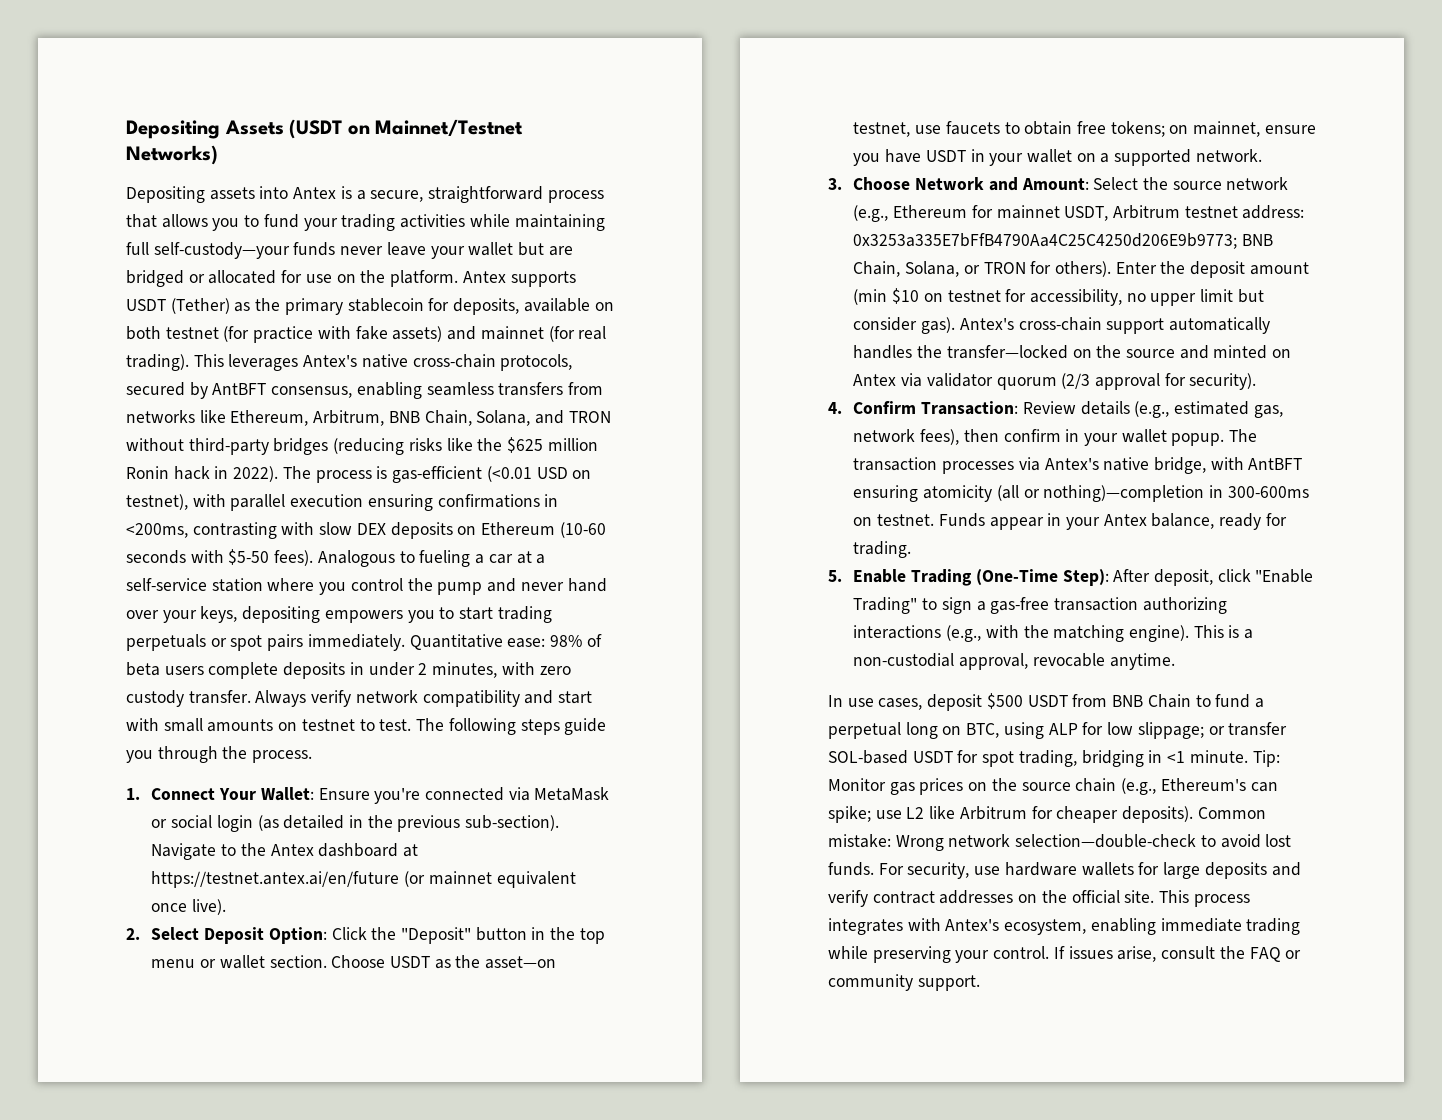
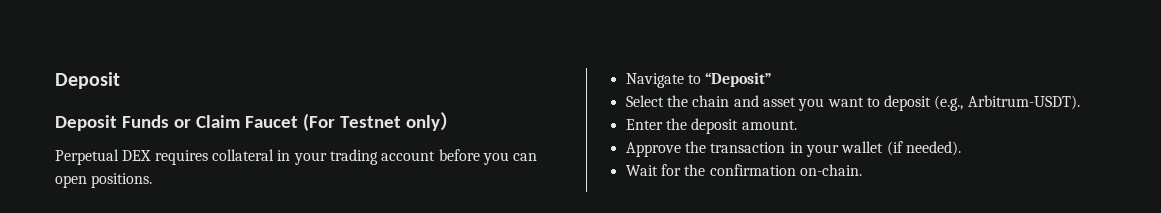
[126,119,524,139] [126,145,218,165] [126,186,604,203] [126,214,605,231] [126,242,573,259] [126,270,576,287] [126,298,614,315] [126,326,607,343] [126,354,573,371] [126,382,604,399] [126,410,611,426] [126,437,598,455] [126,466,592,483] [126,494,559,511] [126,522,606,539] [126,549,546,567] [126,578,607,595] [126,606,552,623] [126,634,602,651] [126,662,571,679] [126,690,593,707] [126,718,607,735] [126,746,313,763] [126,787,610,804] [151,815,560,832] [151,843,419,860] [151,871,576,888] [151,899,227,915] [126,927,605,944] [151,955,557,969] [853,121,1316,137] [853,149,1262,166] [828,177,1289,191] [853,205,1305,222] [853,233,1274,249] [853,261,1309,278] [853,288,1264,306] [853,317,1271,334] [853,345,1292,359] [853,373,1257,390] [828,401,1283,418] [853,429,1258,446] [853,457,1303,474] [853,485,1309,502] [853,513,1287,530] [853,541,912,558] [828,569,1314,586] [853,597,1227,614] [853,625,1254,642] [853,653,1175,670] [828,693,1264,711] [828,722,1288,739] [828,750,1280,767] [828,778,1278,795] [828,806,1266,823] [828,834,1292,851] [828,862,1301,879] [828,890,1250,907] [828,918,1301,935] [828,946,1302,963] [828,974,980,991] Depositing Assets (USDT on Mainnet/Testnet Networks) // Depositing assets into Antex is a secure, straightforward process that allows you to fund your trading activities while maintaining full self-custody—your funds never leave your wallet but are bridged or allocated for use on the platform. Antex supports USDT (Tether) as the primary stablecoin for deposits, available on both testnet (for practice with fake assets) and mainnet (for real trading). This leverages Antex's native cross-chain protocols, secured by AntBFT consensus, enabling seamless transfers from networks like Ethereum, Arbitrum, BNB Chain, Solana, and TRON without third-party bridges (reducing risks like the $625 million Ronin hack in 2022). The process is gas-efficient (<0.01 USD on testnet), with parallel execution ensuring confirmations in <200ms, contrasting with slow DEX deposits on Ethereum (10-60 seconds with $5-50 fees). Analogous to fueling a car at a self-service station where you control the pump and never hand over your keys, depositing empowers you to start trading perpetuals or spot pairs immediately. Quantitative ease: 98% of beta users complete deposits in under 2 minutes, with zero custody transfer. Always verify network compatibility and start with small amounts on testnet to test. The following steps guide you through the process. // 1. Connect Your Wallet: Ensure you're connected via MetaMask or social login (as detailed in the previous sub-section). Navigate to the Antex dashboard at https://testnet.antex.ai/en/future (or mainnet equivalent once live). // 2. Select Deposit Option: Click the "Deposit" button in the top menu or wallet section. Choose USDT as the asset—on testnet, use faucets to obtain free tokens; on mainnet, ensure you have USDT in your wallet on a supported network. // 3. Choose Network and Amount: Select the source network (e.g., Ethereum for mainnet USDT, Arbitrum testnet address: 0x3253a335E7bFfB4790Aa4C25C4250d206E9b9773; BNB Chain, Solana, or TRON for others). Enter the deposit amount (min $10 on testnet for accessibility, no upper limit but consider gas). Antex's cross-chain support automatically handles the transfer—locked on the source and minted on Antex via validator quorum (2/3 approval for security). // 4. Confirm Transaction: Review details (e.g., estimated gas, network fees), then confirm in your wallet popup. The transaction processes via Antex's native bridge, with AntBFT ensuring atomicity (all or nothing)—completion in 300-600ms on testnet. Funds appear in your Antex balance, ready for trading. // 5. Enable Trading (One-Time Step): After deposit, click "Enable Trading" to sign a gas-free transaction authorizing interactions (e.g., with the matching engine). This is a non-custodial approval, revocable anytime. // In use cases, deposit $500 USDT from BNB Chain to fund a perpetual long on BTC, using ALP for low slippage; or transfer SOL-based USDT for spot trading, bridging in <1 minute. Tip: Monitor gas prices on the source chain (e.g., Ethereum's can spike; use L2 like Arbitrum for cheaper deposits). Common mistake: Wrong network selection—double-check to avoid lost funds. For security, use hardware wallets for large deposits and verify contract addresses on the official site. This process integrates with Antex's ecosystem, enabling immediate trading while preserving your control. If issues arise, consult the FAQ or community support. -> [55,72,120,89] [55,112,459,131] [55,149,538,165] [55,173,153,188] [625,72,772,88] [625,95,1080,111] [625,118,797,134] [625,141,961,157] [625,164,862,176] Deposit // Deposit Funds or Claim Faucet (For Testnet only） // Perpetual DEX requires collateral in your trading account before you can open positions. // Navigate to “Deposit” // Select the chain and asset you want to deposit (e.g., Arbitrum-USDT). // Enter the deposit amount. // Approve the transaction in your wallet (if needed). // Wait for the confirmation on-chain.

